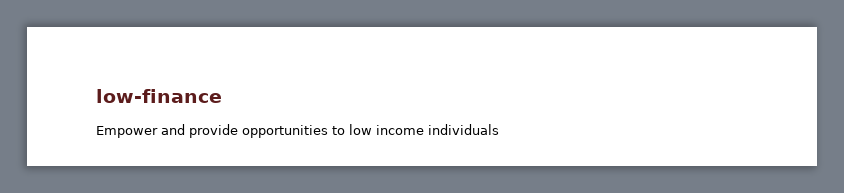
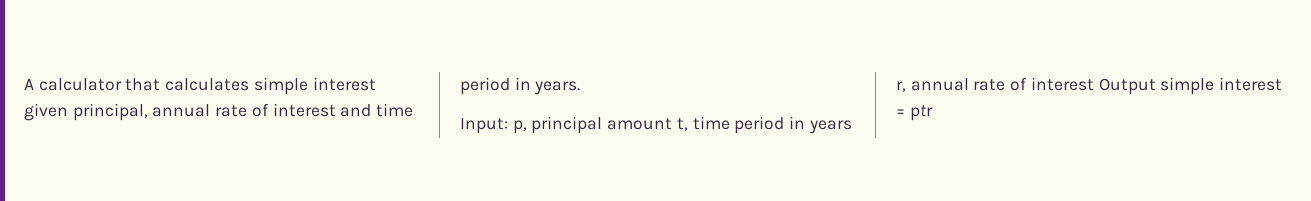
[96,89,222,103] [96,124,499,138] low-finance // Empower and provide opportunities to low income individuals -> [24,77,376,95] [24,103,414,121] [460,77,581,95] [460,116,852,134] [896,77,1283,95] [896,105,933,121] A calculator that calculates simple interest given principal, annual rate of interest and time period in years. // Input: p, principal amount t, time period in years r, annual rate of interest Output simple interest = ptr

